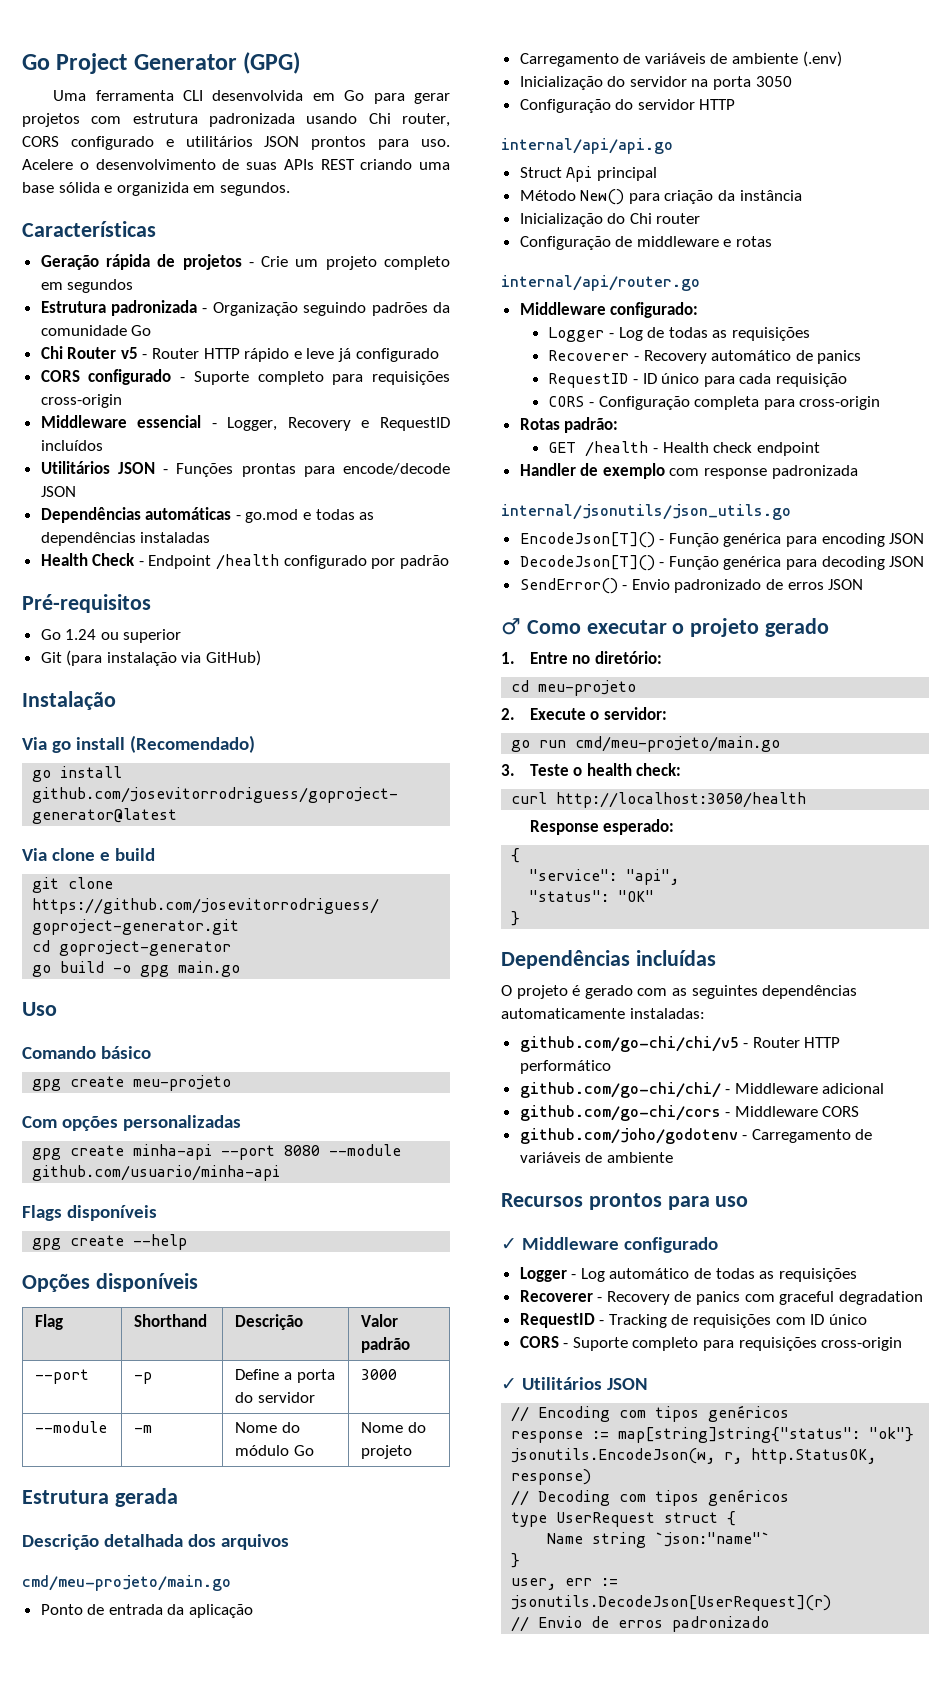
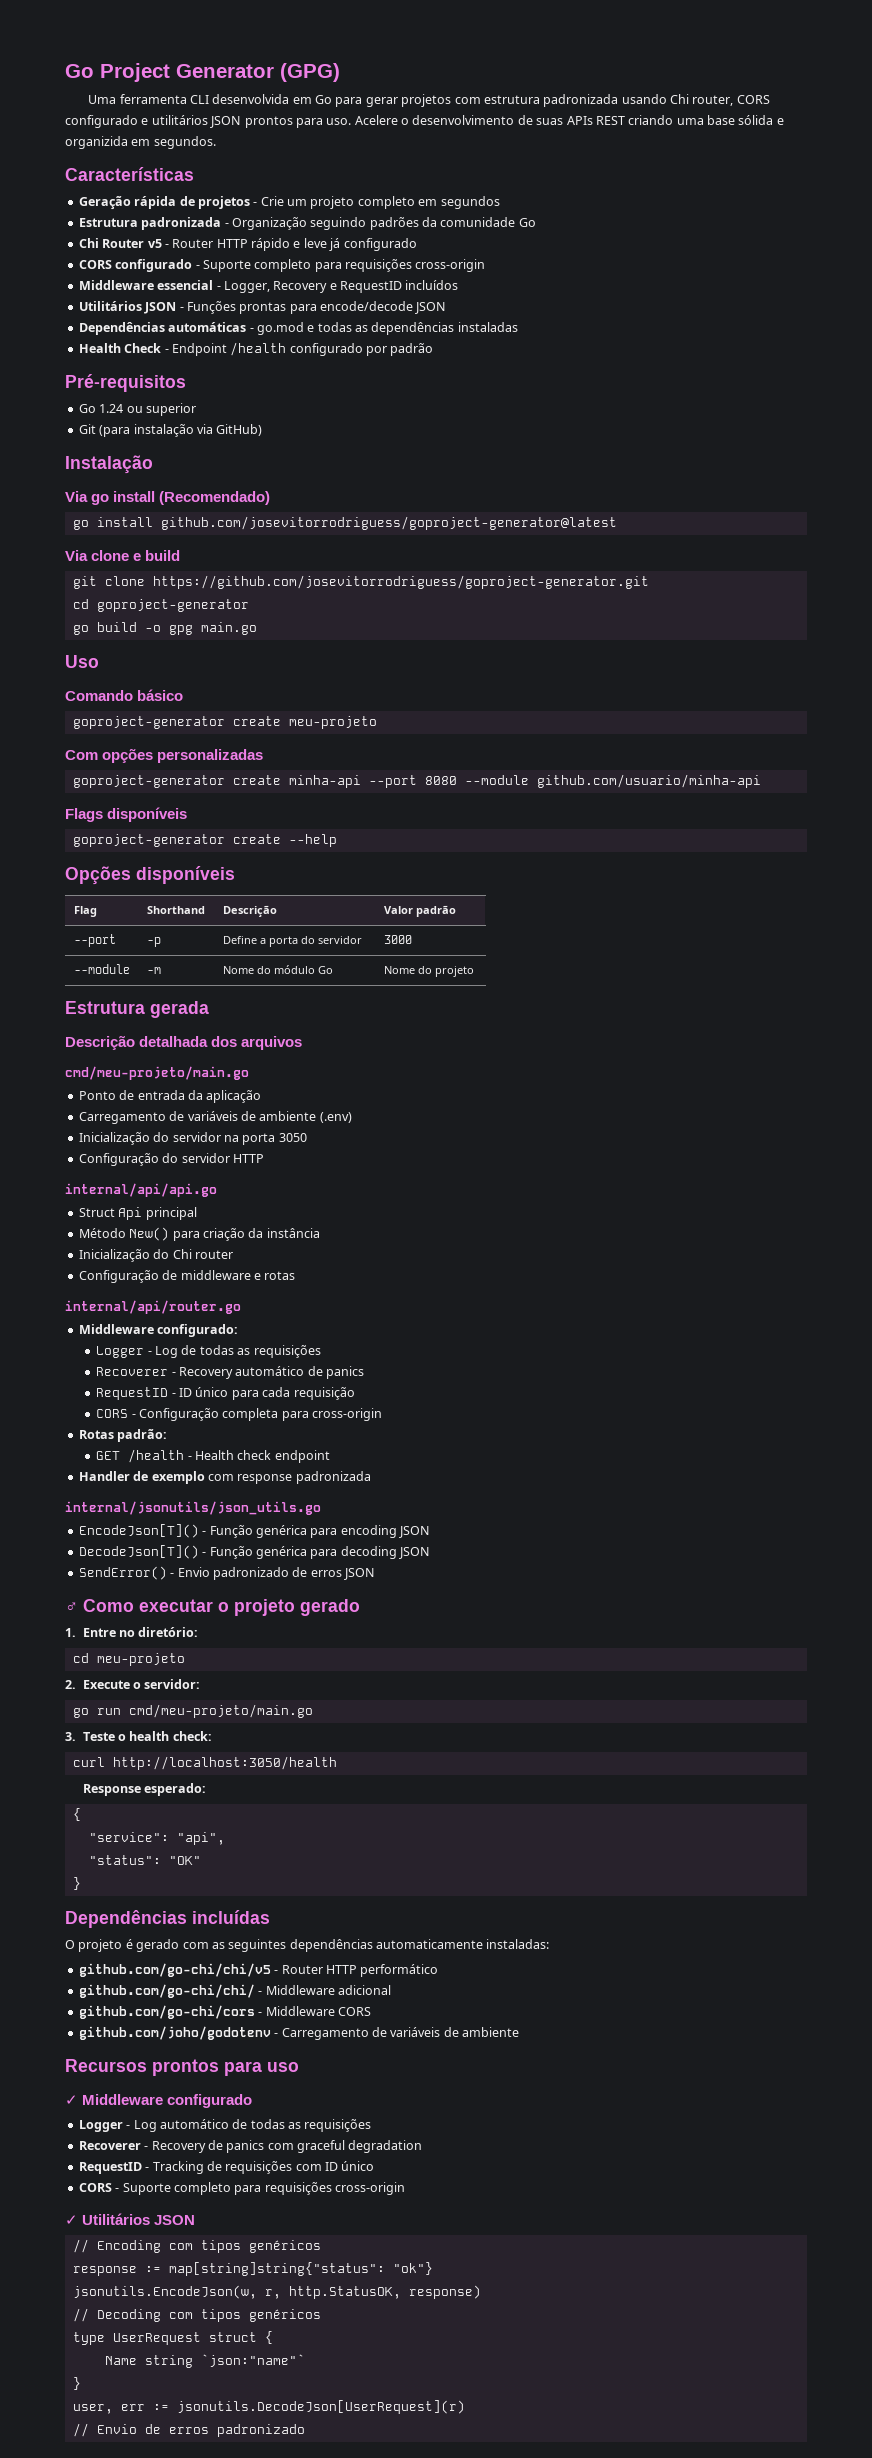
[32,1079,62,1091] gpg -> [72,716,225,729] goproject-generator
[32,1148,62,1160] gpg -> [72,775,225,788] goproject-generator
[32,1238,62,1250] gpg -> [72,834,225,847] goproject-generator

